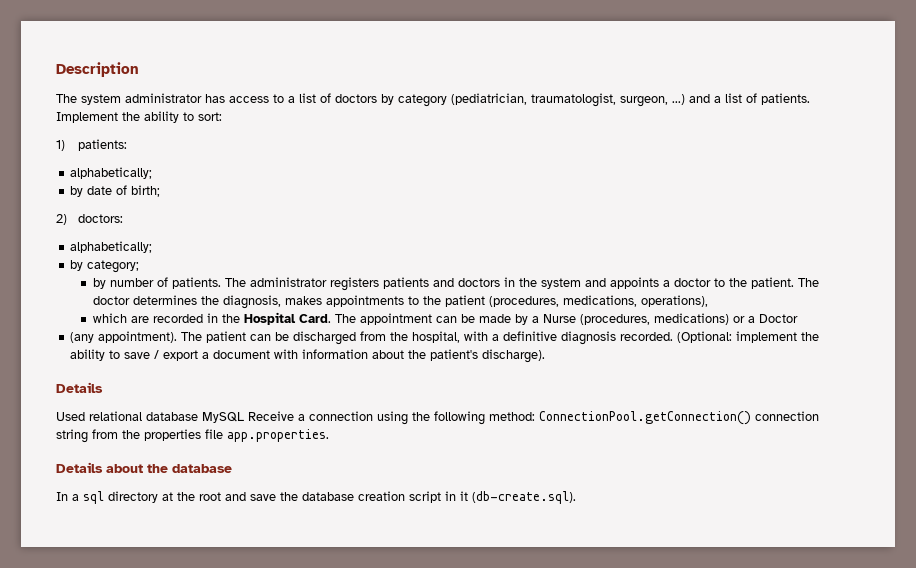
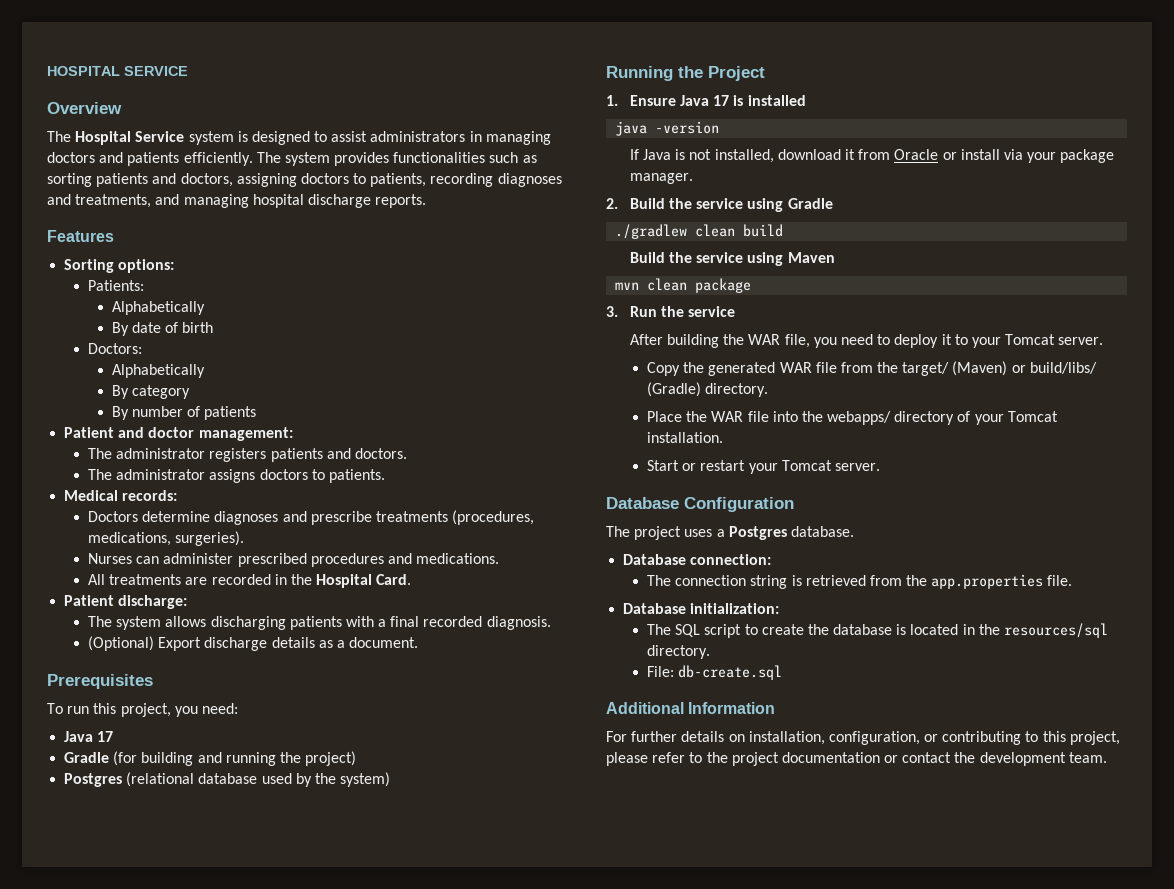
[56,62,139,77] [56,93,810,107] [56,111,222,123] [56,139,128,151] [70,167,153,179] [70,185,161,197] [56,214,124,225] [70,241,153,253] [70,260,140,273] [92,277,221,289] Description // The system administrator has access to a list of doctors by category (pediatrician, traumatologist, surgeon, ...) and a list of patients. Implement the ability to sort: // 1) patients: // alphabetically; // by date of birth; // 2) doctors: // alphabetically; // by category; // by number of patients. -> [47,66,188,76] [47,102,122,114] [47,131,551,145] [47,152,537,166] [47,173,562,187] [47,194,427,208] [47,230,114,242] [64,259,175,273] [87,280,144,291] [111,301,205,315] [111,322,214,336] [87,343,142,354] [111,364,205,378] [111,385,191,399] [111,406,257,420] [64,427,293,441] HOSPITAL SERVICE // Overview // The Hospital Service system is designed to assist administrators in managing doctors and patients efficiently. The system provides functionalities such as sorting patients and doctors, assigning doctors to patients, recording diagnoses and treatments, and managing hospital discharge reports. // Features // Sorting options: // Patients: // Alphabetically // By date of birth // Doctors: // Alphabetically // By category // By number of patients // Patient and doctor management: //
[457,277,819,289] [92,295,708,309] [92,313,127,323] doctors in the system and appoints a doctor to the patient. The doctor determines the diagnosis, makes appointments to the patient (procedures, medications, operations), // which -> [354,448,407,459] [87,469,385,483] [64,490,178,501] [87,510,535,525] [87,531,245,546] [87,553,500,567] [87,574,182,585] doctors. // The administrator assigns doctors to patients. // Medical records: // Doctors determine diagnoses and prescribe treatments (procedures, medications, surgeries). // Nurses can administer prescribed procedures and medications. // All treatments
[334,313,798,325] [70,331,820,345] [70,349,546,363] [56,382,103,393] [56,411,819,425] [56,429,329,443] [56,462,232,473] [56,491,576,504] The appointment can be made by a Nurse (procedures, medications) or a Doctor // (any appointment). The patient can be discharged from the hospital, with a definitive diagnosis recorded. (Optional: implement the ability to save / export a document with information about the patient's discharge). // Details // Used relational database MySQL Receive a connection using the following method: ConnectionPool.getConnection() connection string from the properties file app.properties. // Details about the database // In a sql directory at the root and save the database creation script in it (db-create.sql). -> [64,595,188,609] [87,616,551,630] [87,636,419,651] [47,674,153,689] [47,703,238,717] [64,731,114,742] [64,751,357,766] [64,772,391,787] [606,66,765,81] [606,95,806,106] [615,121,720,136] [629,149,1115,163] [629,173,693,184] [606,198,833,212] [615,224,784,239] [629,252,835,266] [615,278,752,293] [606,306,736,317] [629,334,1104,348] [646,361,1097,376] [646,382,769,397] [646,411,1058,425] [646,432,723,443] [646,460,880,474] [606,497,794,512] [606,526,854,540] [623,554,772,565] [646,574,1073,589] [623,603,780,614] [646,623,1108,638] [646,645,710,659] [646,665,783,680] [606,702,776,714] [606,731,1120,745] [606,752,1107,766] // Patient discharge: // The system allows discharging patients with a final recorded diagnosis. // (Optional) Export discharge details as a document. // Prerequisites // To run this project, you need: // Java 17 // Gradle (for building and running the project) // Postgres (relational database used by the system) // Running the Project // 1. Ensure Java 17 is installed // java -version // If Java is not installed, download it from Oracle or install via your package manager. // 2. Build the service using Gradle // ./gradlew clean build // Build the service using Maven // mvn clean package // 3. Run the service // After building the WAR file, you need to deploy it to your Tomcat server. // Copy the generated WAR file from the target/ (Maven) or build/libs/ (Gradle) directory. // Place the WAR file into the webapps/ directory of your Tomcat installation. // Start or restart your Tomcat server. // Database Configuration // The project uses a Postgres database. // Database connection: // The connection string is retrieved from the app.properties file. // Database initialization: // The SQL script to create the database is located in the resources/sql directory. // File: db-create.sql // Additional Information // For further details on installation, configuration, or contributing to this project, please refer to the project documentation or contact the development team.

